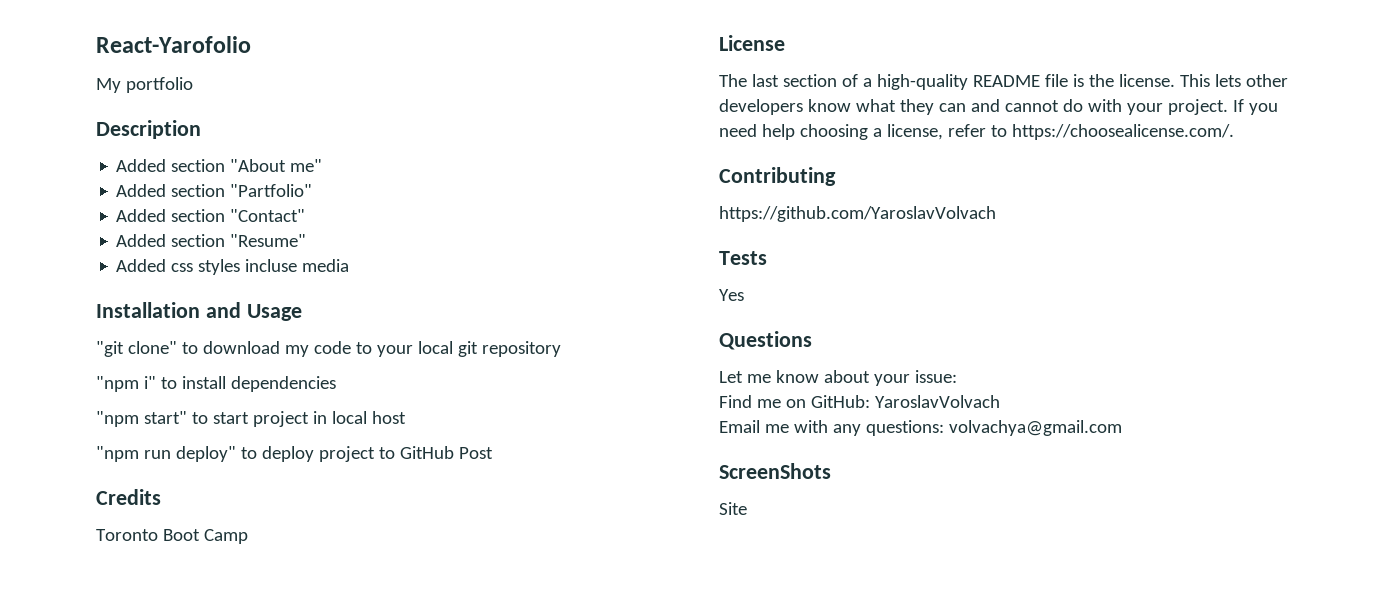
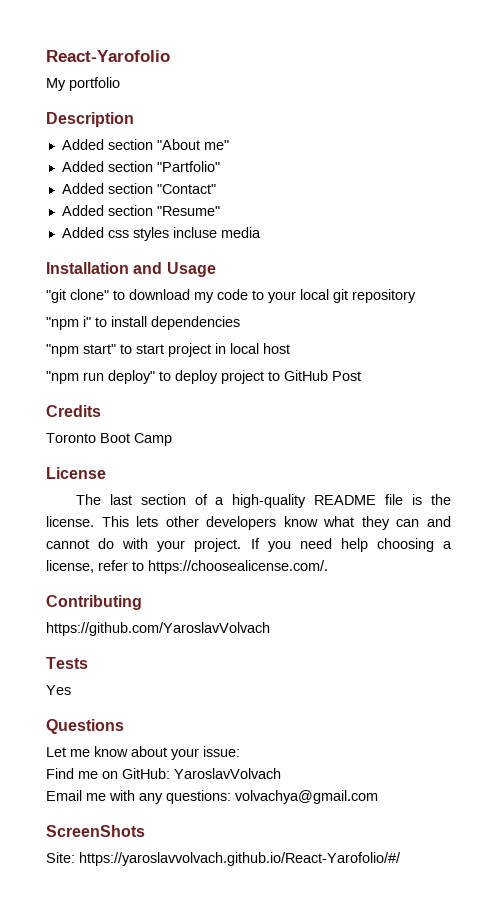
[719,502,747,515] Site -> [46,852,401,866] Site: https://yaroslavvolvach.github.io/React-Yarofolio/#/

